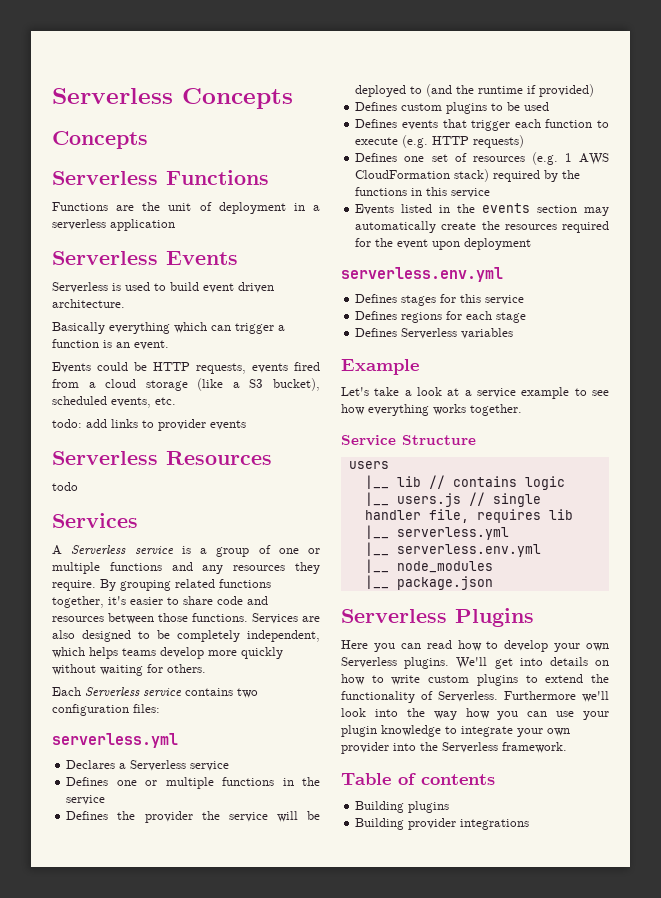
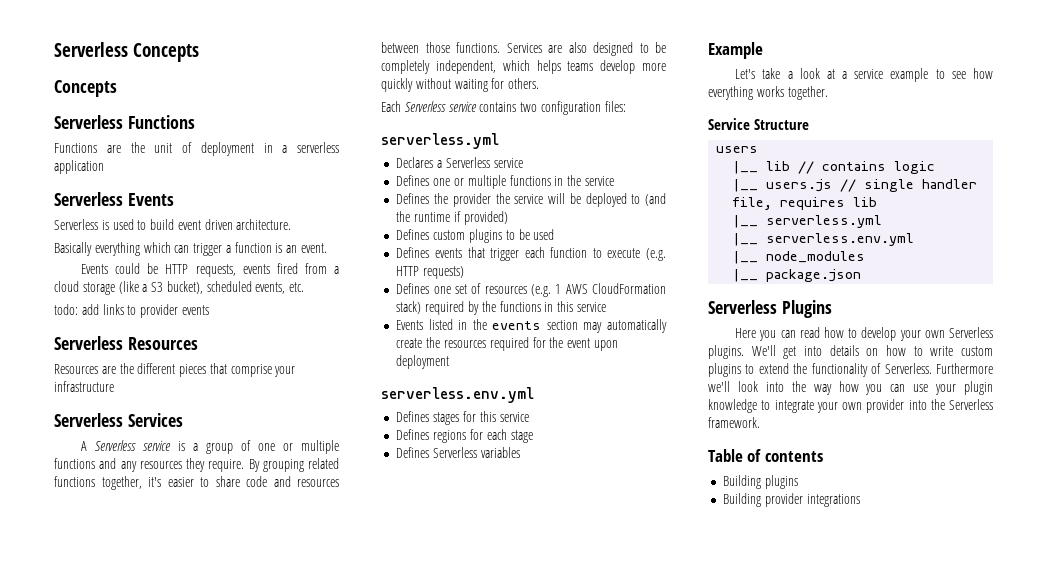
[52,482,78,491] todo // -> [54,363,296,377] [54,381,114,392] [54,413,123,427] Resources are the different pieces that comprise your infrastructure // Serverless

